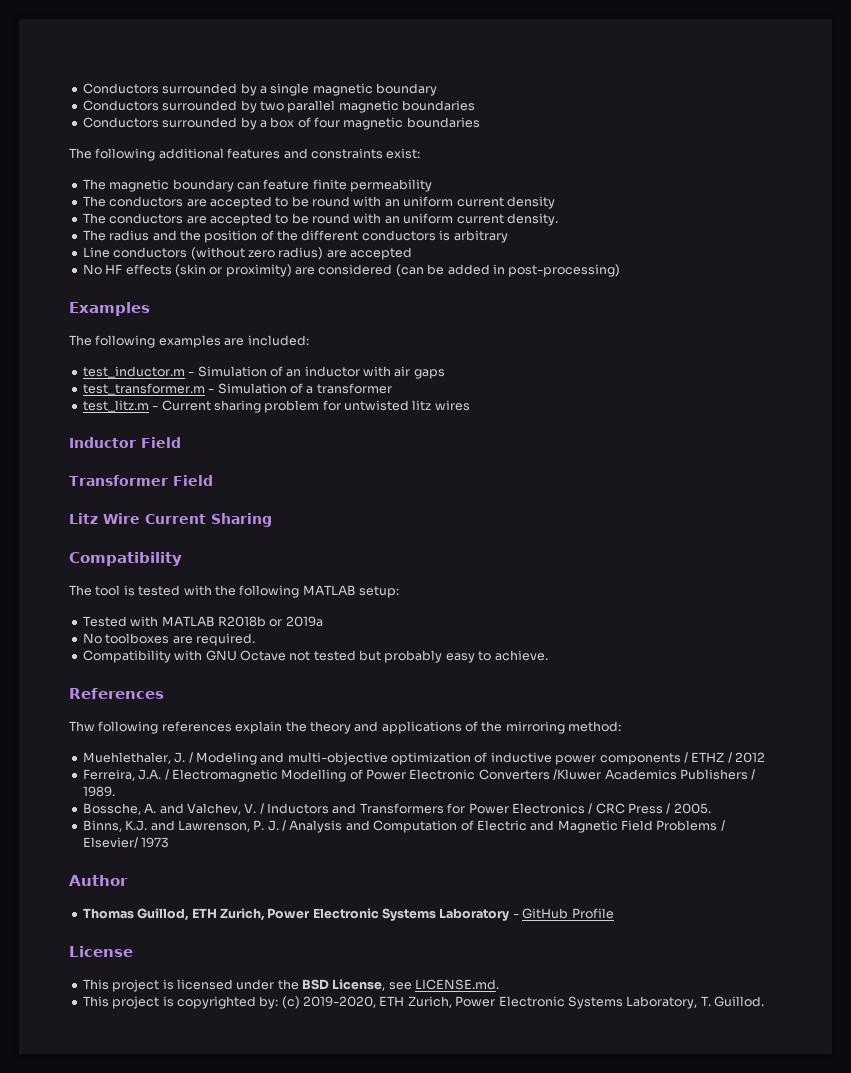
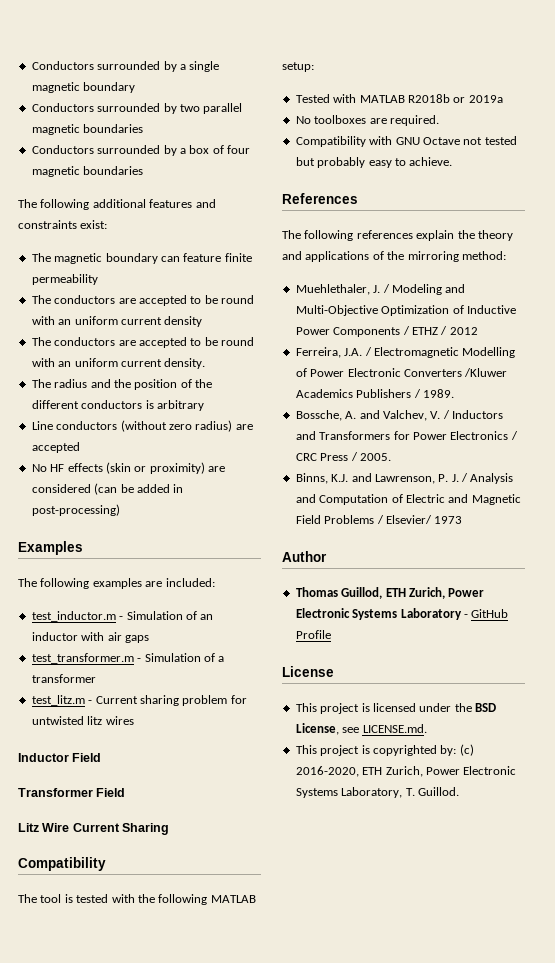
[69,721,95,731] Thw -> [282,230,301,239] The
[287,752,681,765] multi-objective optimization of inductive power components -> [295,305,516,316] [295,327,401,337] Multi-Objective Optimization of Inductive Power Components
[303,996,376,1008] 2019-2020, -> [295,766,359,777] 2016-2020,

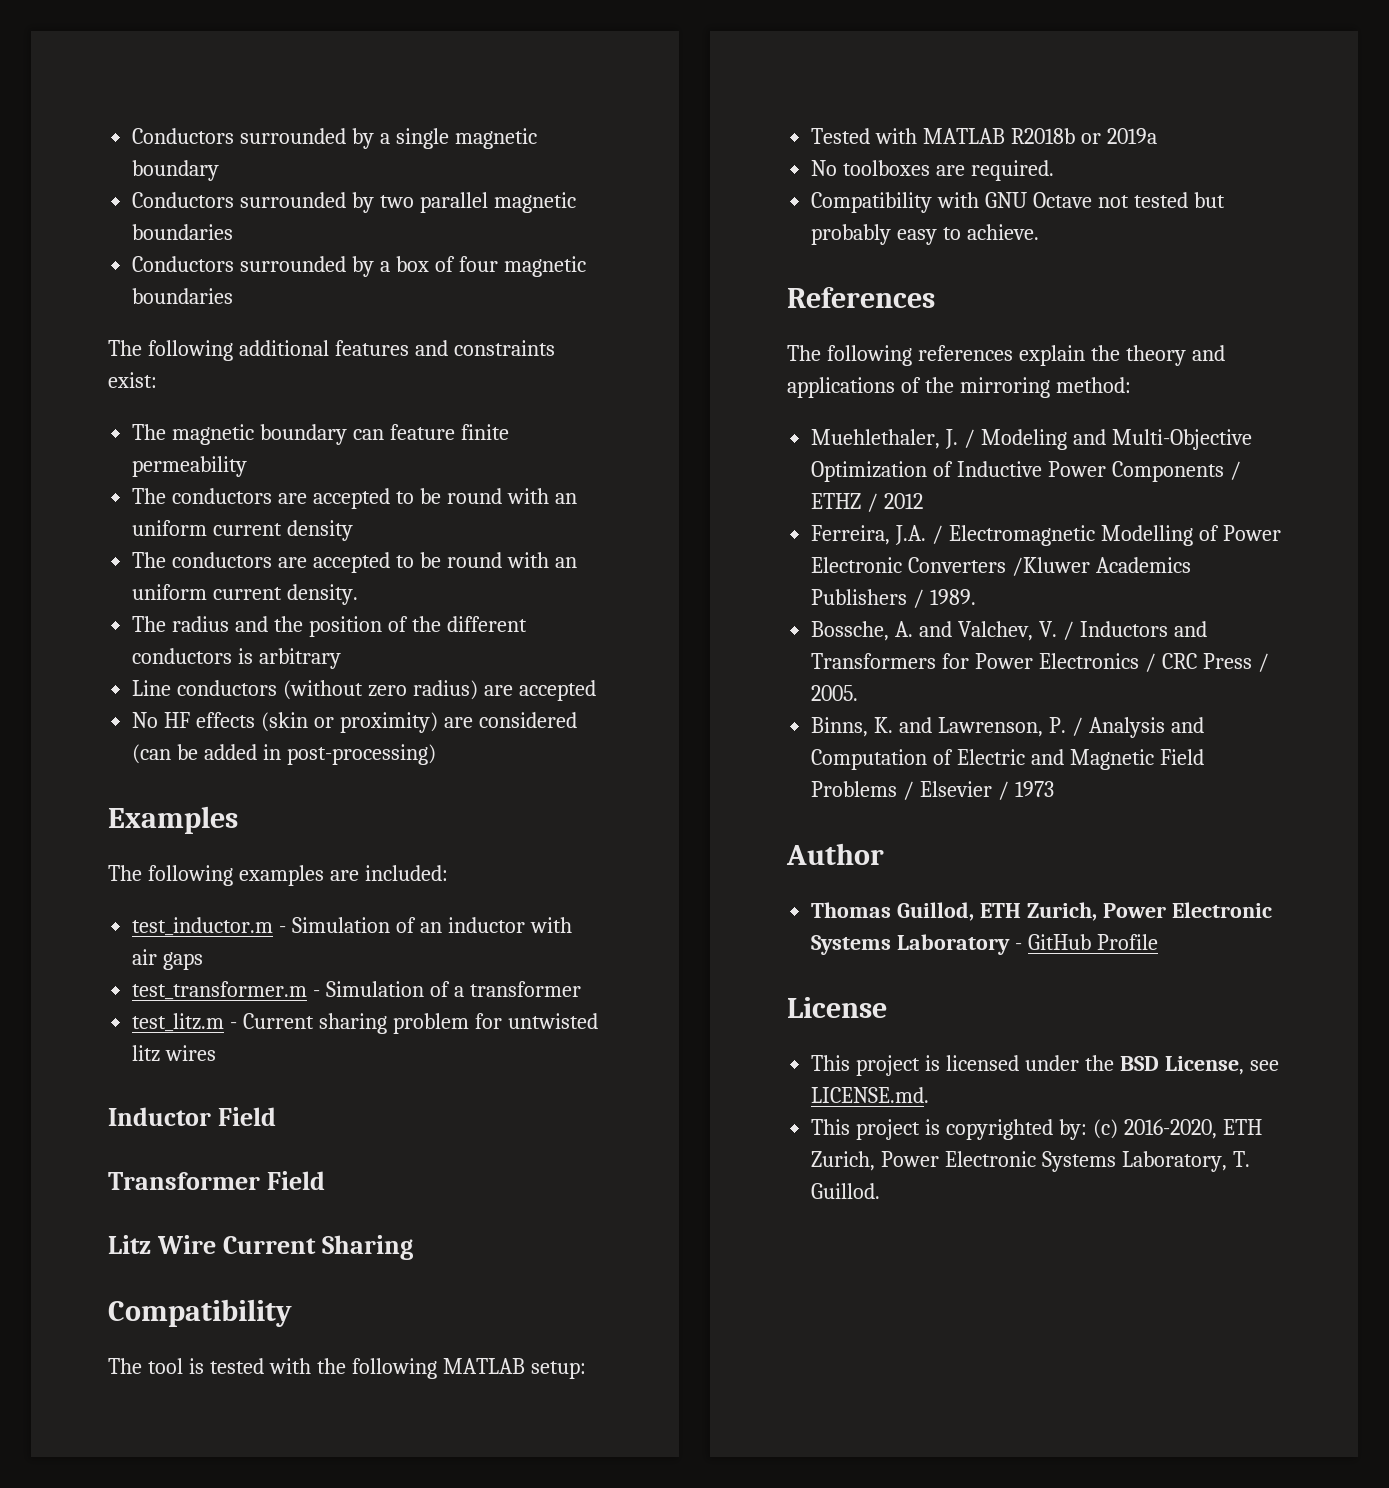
[331,474,349,482] K.J. -> [874,717,894,733] K.
[451,474,459,482] J. -> (1066, 725) none
[385,515,432,524] Elsevier/ -> [920,781,1010,800] Elsevier /

